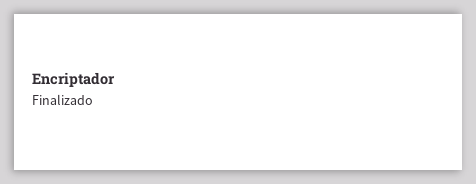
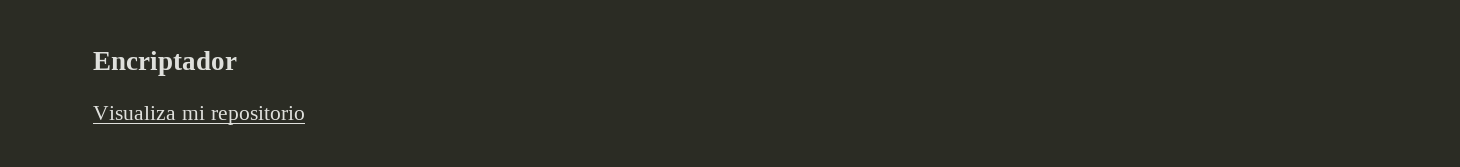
[32,94,93,105] Finalizado -> [93,106,305,125] Visualiza mi repositorio

